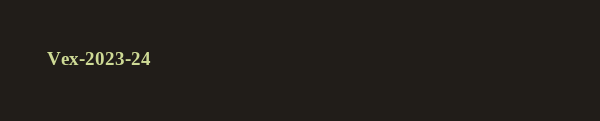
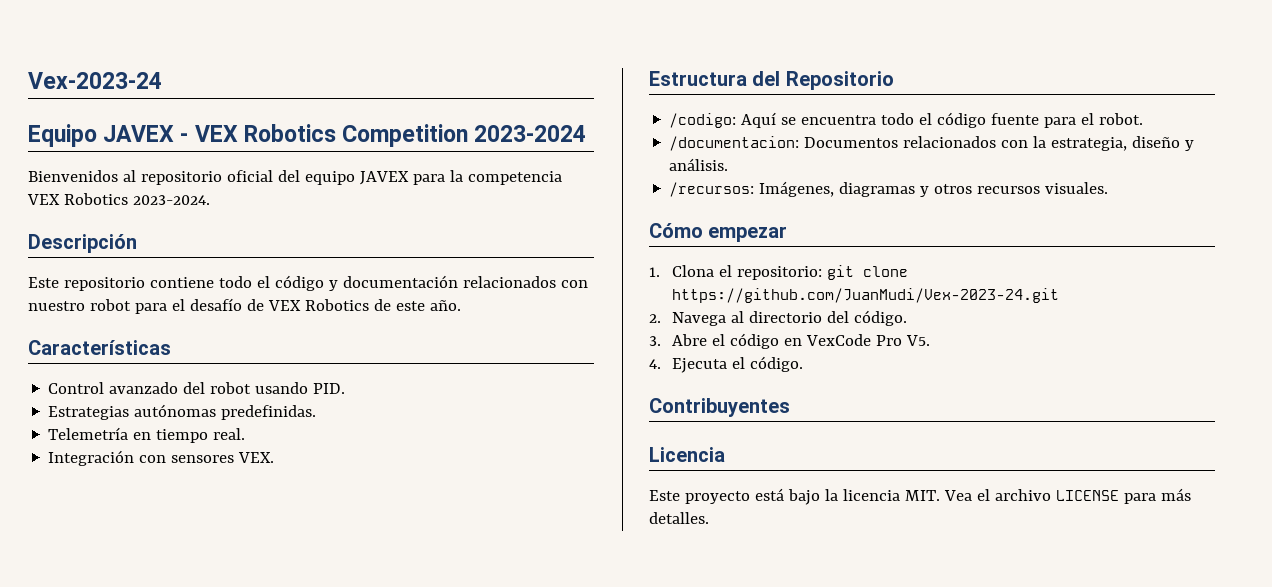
(151, 58) none -> [28,124,587,147] [28,170,562,185] [27,193,210,205] [28,234,137,253] [28,275,588,291] [28,298,461,314] [28,340,171,355] [48,382,346,394] [48,404,317,420] [48,427,246,443] [48,450,275,466] [649,71,894,90] [669,112,1144,128] [669,136,1195,151] [669,158,729,171] [669,181,1109,197] [649,223,788,242] [649,265,908,280] [671,288,1059,303] [649,310,907,326] [649,333,930,349] [649,356,803,373] [649,398,790,417] [649,447,725,462] [649,488,1191,505] [649,512,709,524] // Equipo JAVEX - VEX Robotics Competition 2023-2024 // Bienvenidos al repositorio oficial del equipo JAVEX para la competencia VEX Robotics 2023-2024. // Descripción // Este repositorio contiene todo el código y documentación relacionados con nuestro robot para el desafío de VEX Robotics de este año. // Características // Control avanzado del robot usando PID. // Estrategias autónomas predefinidas. // Telemetría en tiempo real. // Integración con sensores VEX. // Estructura del Repositorio // /codigo: Aquí se encuentra todo el código fuente para el robot. // /documentacion: Documentos relacionados con la estrategia, diseño y análisis. // /recursos: Imágenes, diagramas y otros recursos visuales. // Cómo empezar // 1. Clona el repositorio: git clone https://github.com/JuanMudi/Vex-2023-24.git // 2. Navega al directorio del código. // 3. Abre el código en VexCode Pro V5. // 4. Ejecuta el código. // Contribuyentes // Licencia // Este proyecto está bajo la licencia MIT. Vea el archivo LICENSE para más detalles.

